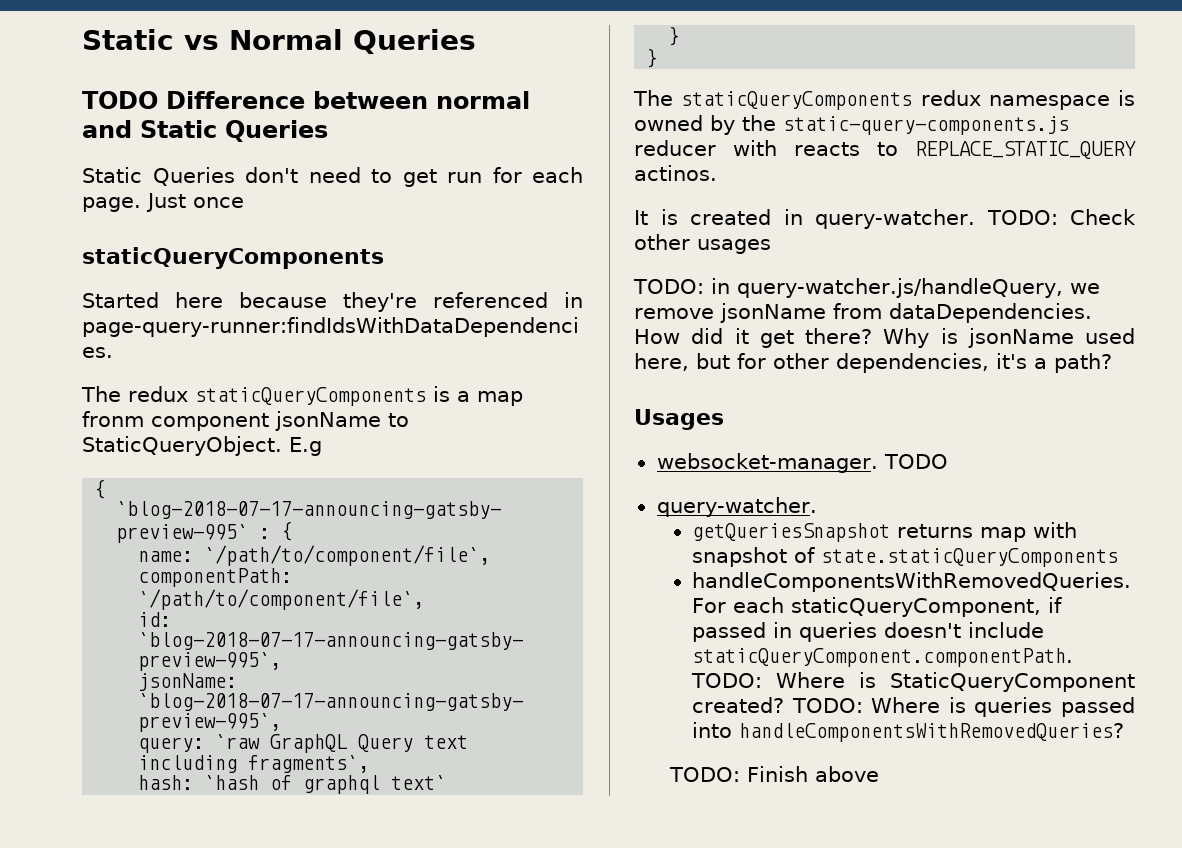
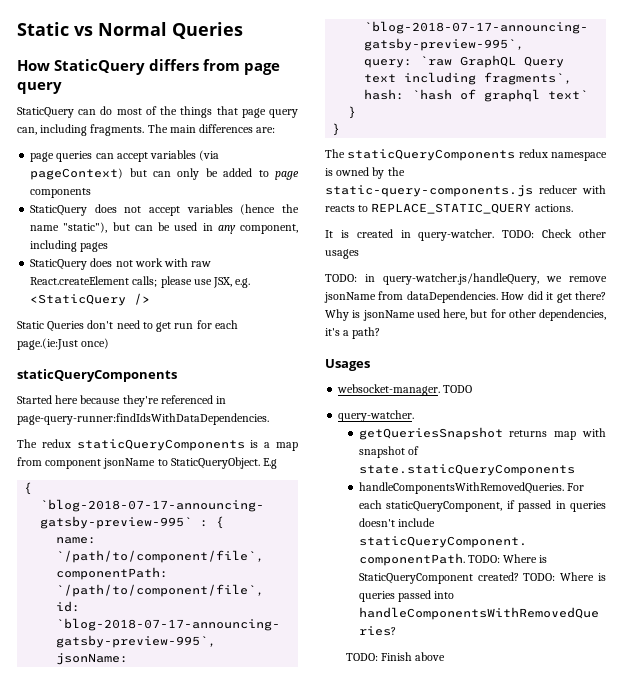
[82,91,530,109] [82,120,328,142] TODO Difference between normal and Static Queries -> [17,59,280,75] [17,82,62,94] [17,106,298,118] [17,124,276,136] [30,150,220,162] [30,168,300,180] [30,188,92,198] [30,204,299,216] [30,222,298,234] [30,240,109,252] [30,258,212,270] [30,276,251,288] [30,293,151,306] How StaticQuery differs from page query // StaticQuery can do most of the things that page query can, including fragments. The main differences are: // page queries can accept variables (via pageContext) but can only be added to page components // StaticQuery does not accept variables (hence the name "static"), but can be used in any component, including pages // StaticQuery does not work with raw React.createElement calls; please use JSX, e.g. <StaticQuery />
[82,193,244,212] page. Just once -> [17,338,110,350] page.(ie:Just once)
[82,411,144,427] fronm -> [17,457,42,466] from
[634,165,717,181] actinos. -> [534,204,573,212] actions.

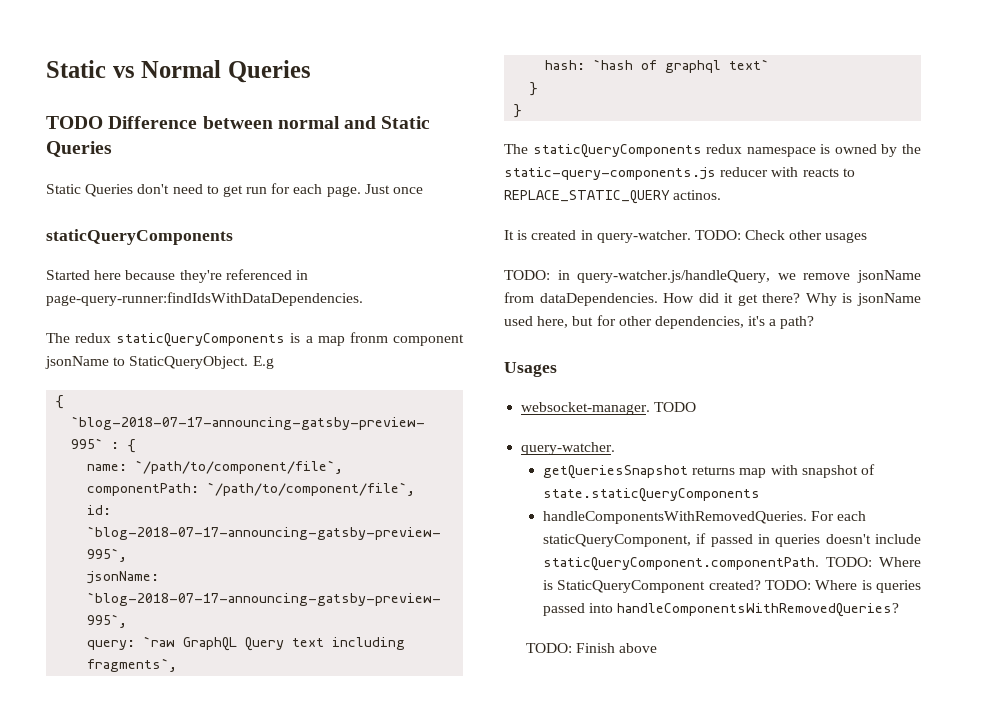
[17,59,280,75] [17,82,62,94] [17,106,298,118] [17,124,276,136] [30,150,220,162] [30,168,300,180] [30,188,92,198] [30,204,299,216] [30,222,298,234] [30,240,109,252] [30,258,212,270] [30,276,251,288] [30,293,151,306] How StaticQuery differs from page query // StaticQuery can do most of the things that page query can, including fragments. The main differences are: // page queries can accept variables (via pageContext) but can only be added to page components // StaticQuery does not accept variables (hence the name "static"), but can be used in any component, including pages // StaticQuery does not work with raw React.createElement calls; please use JSX, e.g. <StaticQuery /> -> [46,116,431,129] [46,141,112,157] TODO Difference between normal and Static Queries
[17,338,110,350] page.(ie:Just once) -> [326,184,424,197] page. Just once
[17,457,42,466] from -> [349,332,388,343] fronm
[534,204,573,212] actions. -> [673,190,722,200] actinos.

